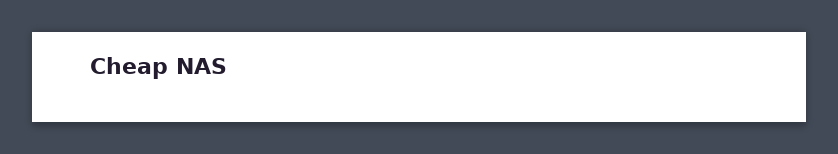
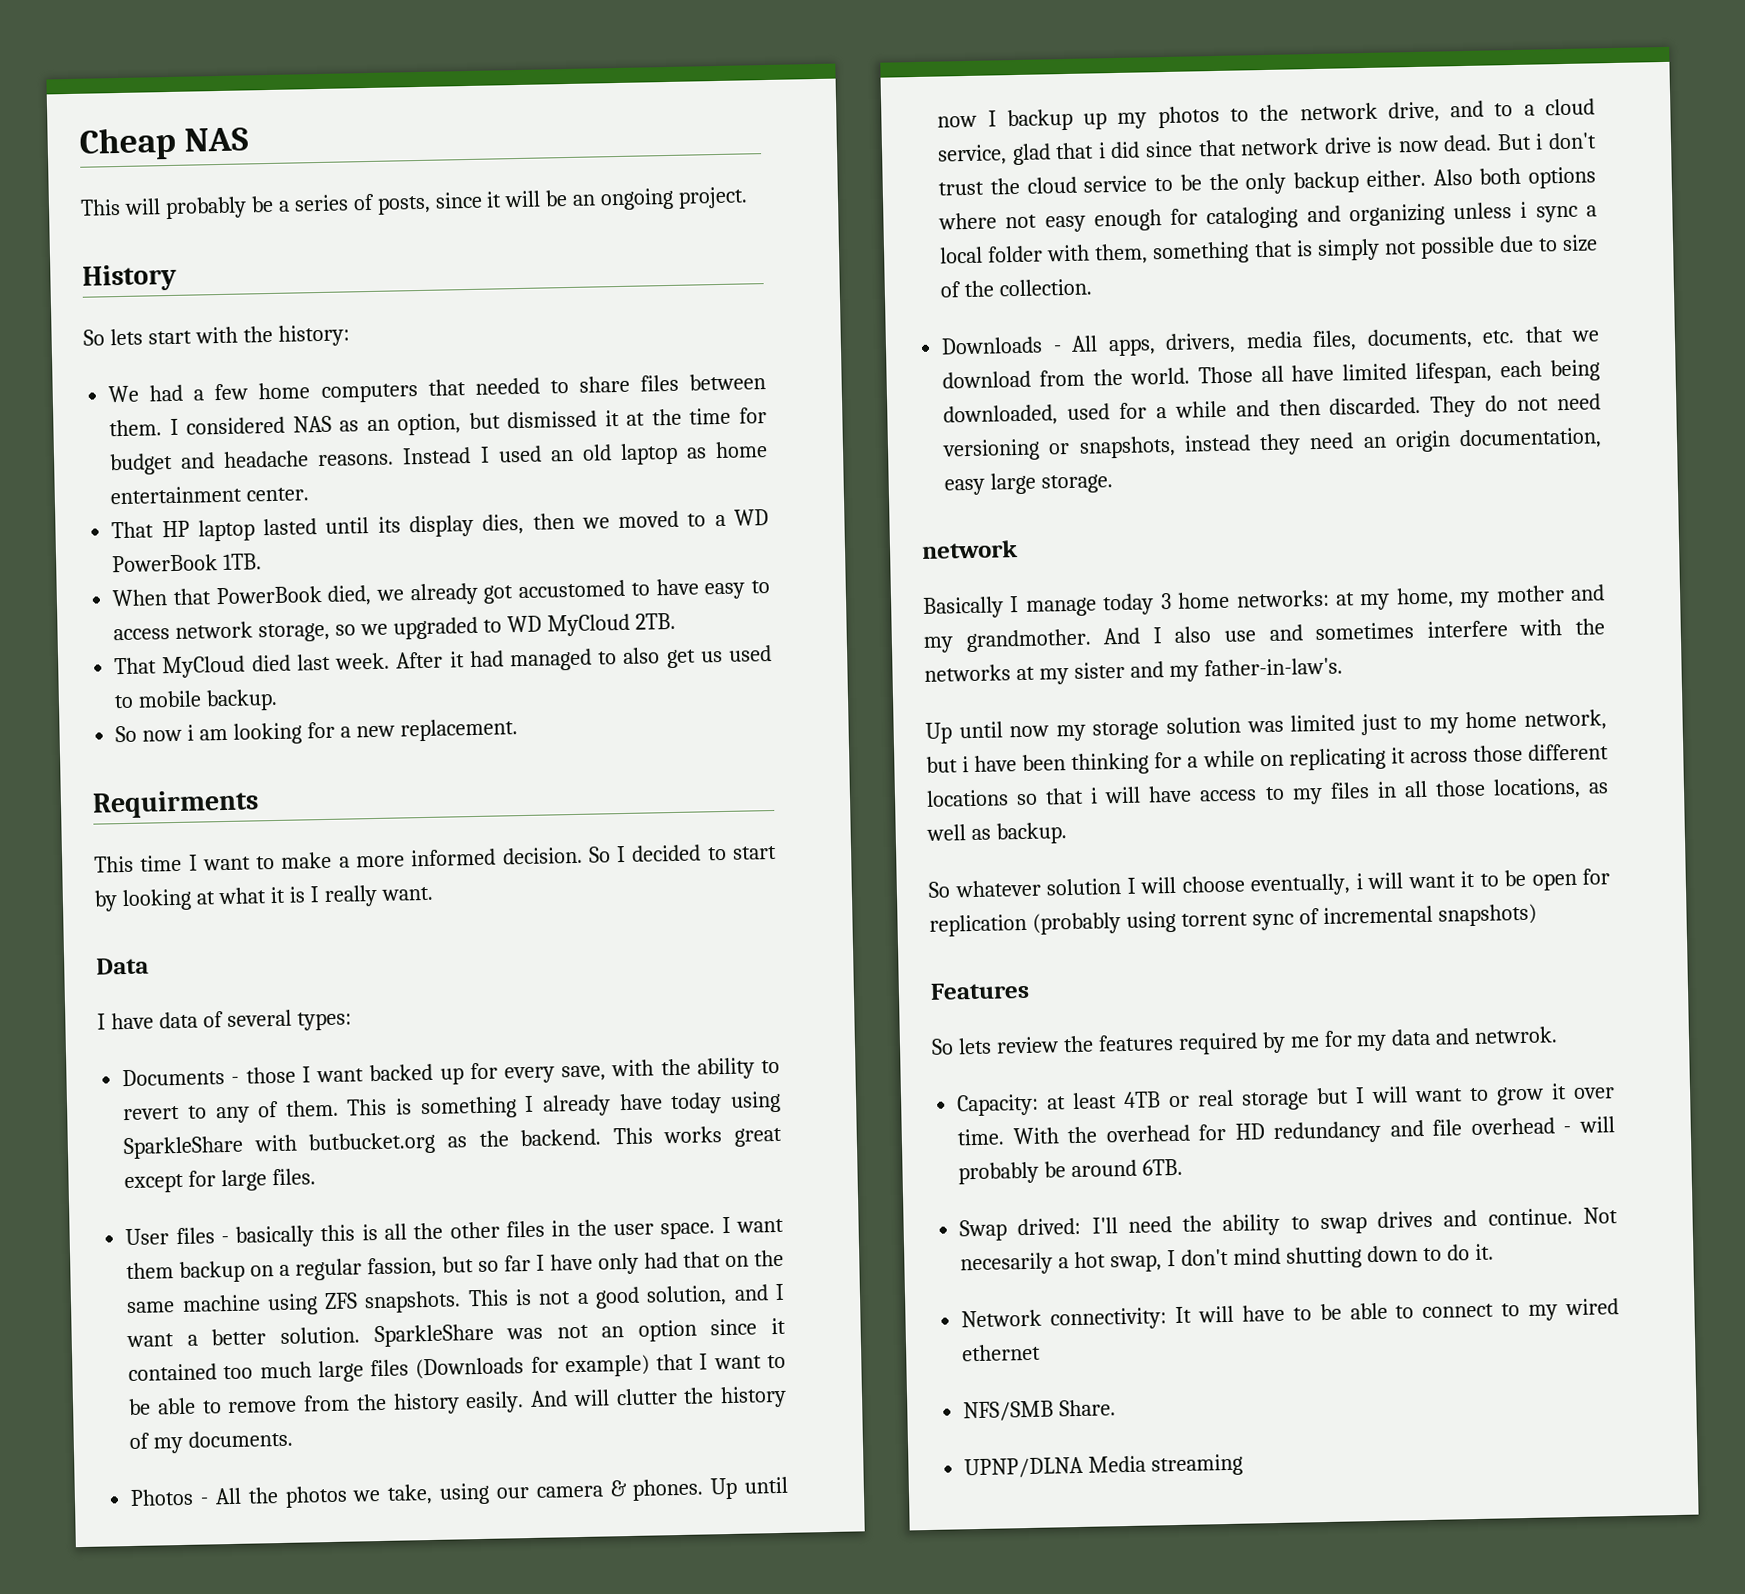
(227, 66) none -> [80,186,749,220] [82,263,177,292] [83,324,350,347] [108,373,766,403] [109,407,767,437] [109,441,769,476] [110,485,310,505] [111,509,769,542] [112,553,263,573] [112,578,770,607] [113,612,676,643] [114,644,773,679] [114,688,279,712] [115,718,518,745] [92,789,259,819] [94,844,778,873] [94,884,433,912] [96,957,149,975] [97,1009,352,1031] [122,1057,781,1087] [123,1090,781,1124] [123,1126,783,1160] [124,1168,317,1194] [125,1216,785,1248] [126,1249,785,1284] [126,1283,786,1316] [126,1317,787,1348] [128,1353,786,1383] [128,1385,788,1416] [129,1429,294,1454] [130,1476,788,1508] [937,98,1595,132] [937,132,1597,166] [938,166,1596,196] [938,201,1597,233] [939,234,1598,265] [940,278,1093,298] [941,326,1600,357] [942,359,1600,389] [943,393,1601,427] [942,427,1602,462] [944,472,1114,496] [921,540,1018,559] [923,584,1605,619] [923,618,1605,653] [924,657,1343,685] [925,709,1607,744] [926,743,1609,775] [926,777,1609,807] [926,822,1067,845] [928,868,1610,898] [929,903,1537,937] [930,981,1030,1000] [931,1026,1559,1055] [957,1083,1615,1117] [957,1116,1615,1146] [958,1158,1184,1185] [959,1207,1618,1242] [960,1243,1494,1276] [961,1298,1619,1331] [962,1343,1042,1362] [963,1399,1117,1422] [964,1453,1244,1479] // This will probably be a series of posts, since it will be an ongoing project. // History // So lets start with the history: // We had a few home computers that needed to share files between them. I considered NAS as an option, but dismissed it at the time for budget and headache reasons. Instead I used an old laptop as home entertainment center. // That HP laptop lasted until its display dies, then we moved to a WD PowerBook 1TB. // When that PowerBook died, we already got accustomed to have easy to access network storage, so we upgraded to WD MyCloud 2TB. // That MyCloud died last week. After it had managed to also get us used to mobile backup. // So now i am looking for a new replacement. // Requirments // This time I want to make a more informed decision. So I decided to start by looking at what it is I really want. // Data // I have data of several types: // Documents - those I want backed up for every save, with the ability to revert to any of them. This is something I already have today using SparkleShare with butbucket.org as the backend. This works great except for large files. // User files - basically this is all the other files in the user space. I want them backup on a regular fassion, but so far I have only had that on the same machine using ZFS snapshots. This is not a good solution, and I want a better solution. SparkleShare was not an option since it contained too much large files (Downloads for example) that I want to be able to remove from the history easily. And will clutter the history of my documents. // Photos - All the photos we take, using our camera & phones. Up until now I backup up my photos to the network drive, and to a cloud service, glad that i did since that network drive is now dead. But i don't trust the cloud service to be the only backup either. Also both options where not easy enough for cataloging and organizing unless i sync a local folder with them, something that is simply not possible due to size of the collection. // Downloads - All apps, drivers, media files, documents, etc. that we download from the world. Those all have limited lifespan, each being downloaded, used for a while and then discarded. They do not need versioning or snapshots, instead they need an origin documentation, easy large storage. // network // Basically I manage today 3 home networks: at my home, my mother and my grandmother. And I also use and sometimes interfere with the networks at my sister and my father-in-law's. // Up until now my storage solution was limited just to my home network, but i have been thinking for a while on replicating it across those different locations so that i will have access to my files in all those locations, as well as backup. // So whatever solution I will choose eventually, i will want it to be open for replication (probably using torrent sync of incremental snapshots) // Features // So lets review the features required by me for my data and netwrok. // Capacity: at least 4TB or real storage but I will want to grow it over time. With the overhead for HD redundancy and file overhead - will probably be around 6TB. // Swap drived: I'll need the ability to swap drives and continue. Not necesarily a hot swap, I don't mind shutting down to do it. // Network connectivity: It will have to be able to connect to my wired ethernet // NFS/SMB Share. // UPNP/DLNA Media streaming

